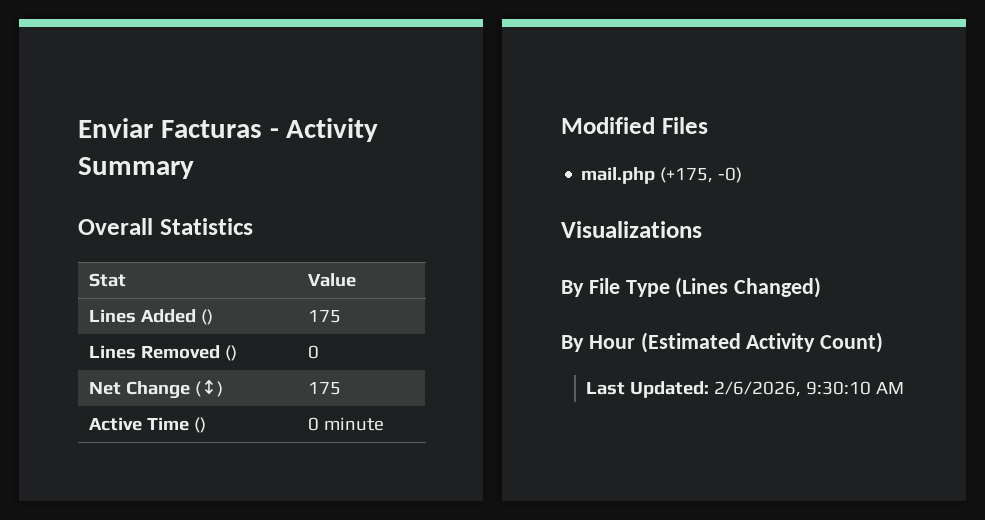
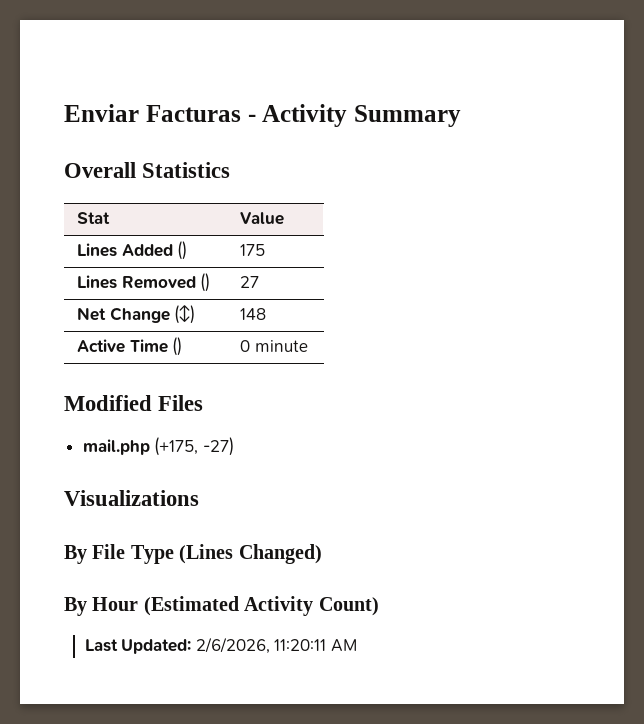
[307,345,319,359] 0 -> [240,276,260,288] 27
[307,382,341,395] 175 -> [240,308,267,320] 148
[718,167,743,183] -0) -> [202,437,234,456] -27)
[806,381,872,395] 9:30:10 -> [274,639,327,651] 11:20:11

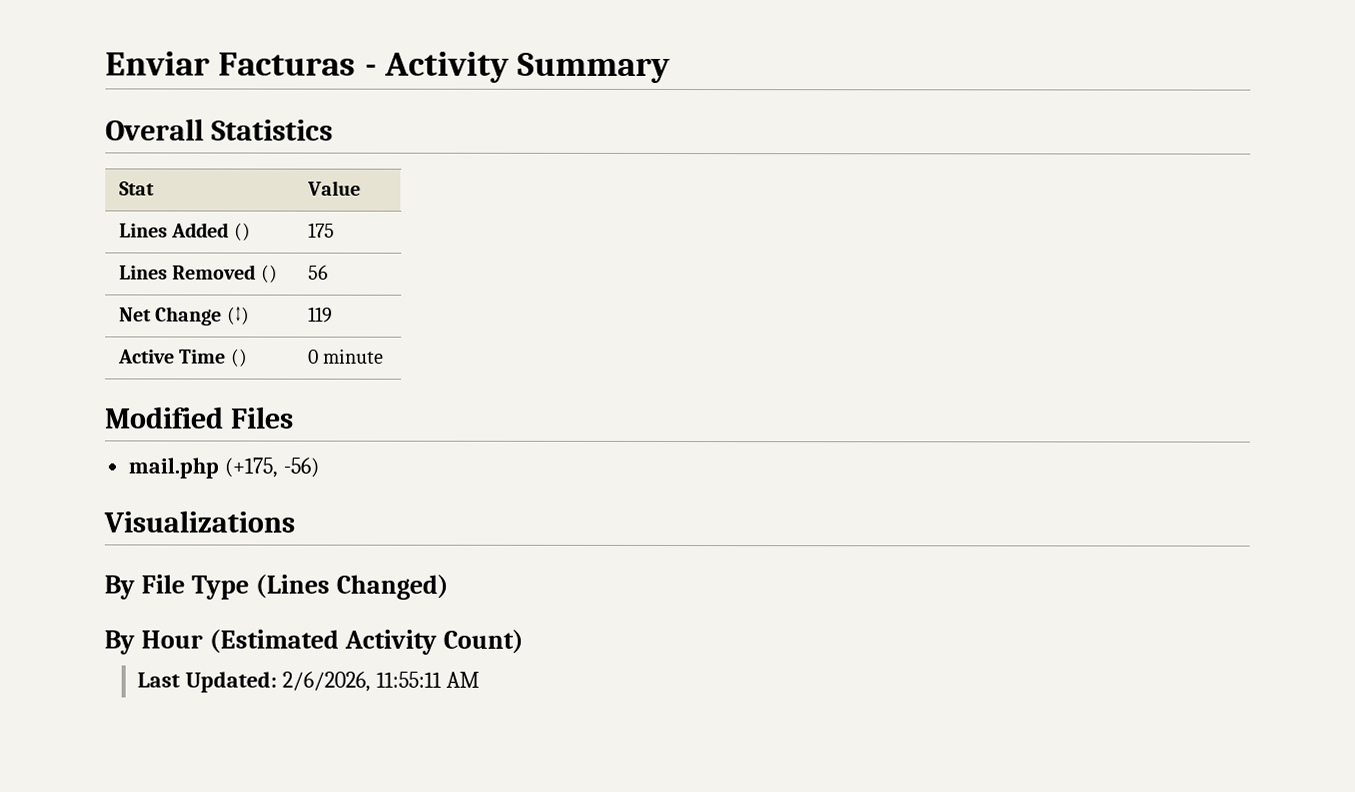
[240,276,260,288] 27 -> [307,264,328,280] 56
[240,308,267,320] 148 -> [307,306,333,323] 119
[202,437,234,456] -27) -> [283,457,320,478] -56)
[274,639,327,651] 11:20:11 -> [375,671,442,688] 11:55:11

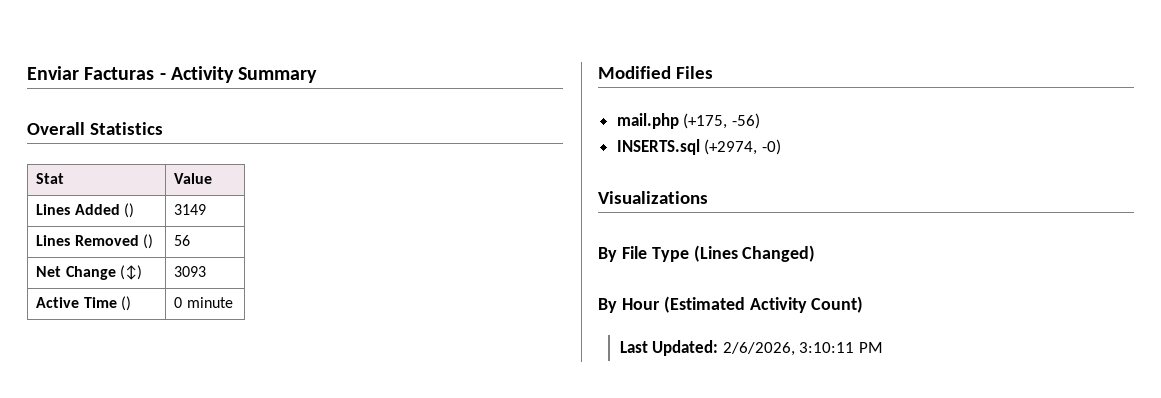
[307,222,335,238] 175 -> [174,204,207,215] 3149
[307,306,333,323] 119 -> [174,266,207,277] 3093
(320, 467) none -> [616,139,781,155] // INSERTS.sql (+2974, -0)
[375,671,480,688] 11:55:11 AM -> [799,342,883,353] 3:10:11 PM

